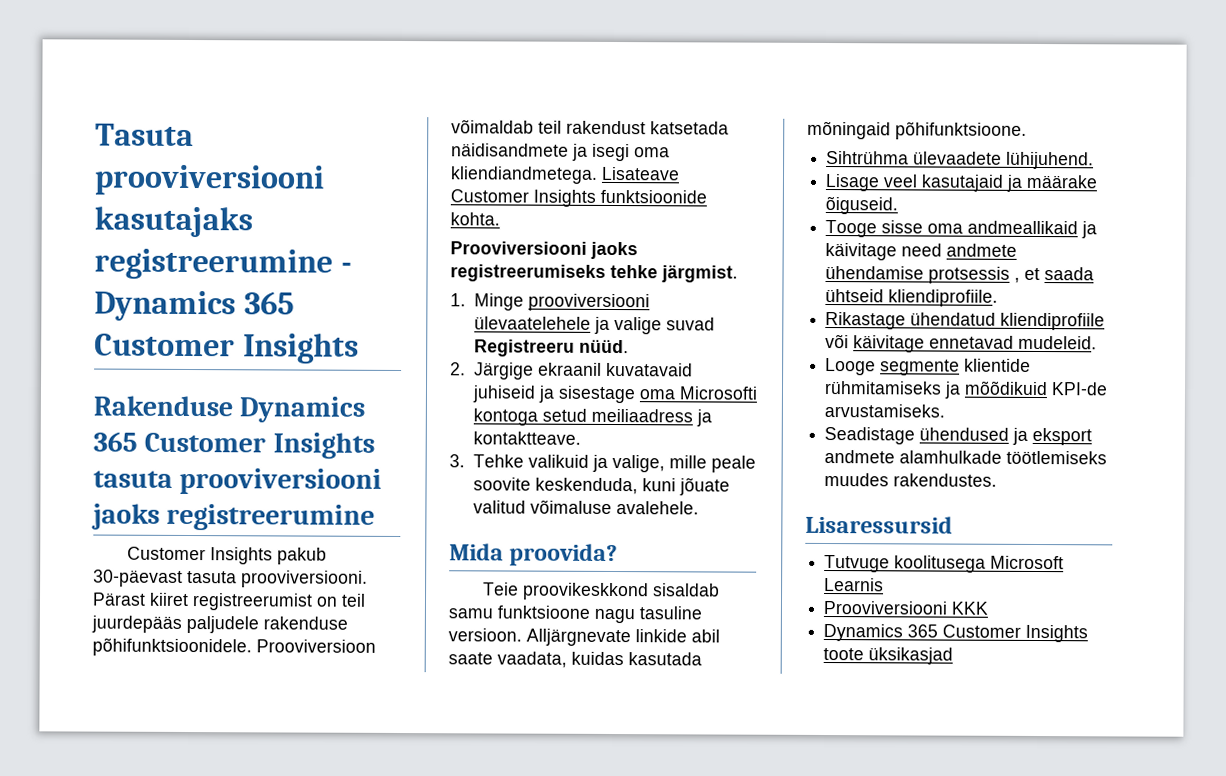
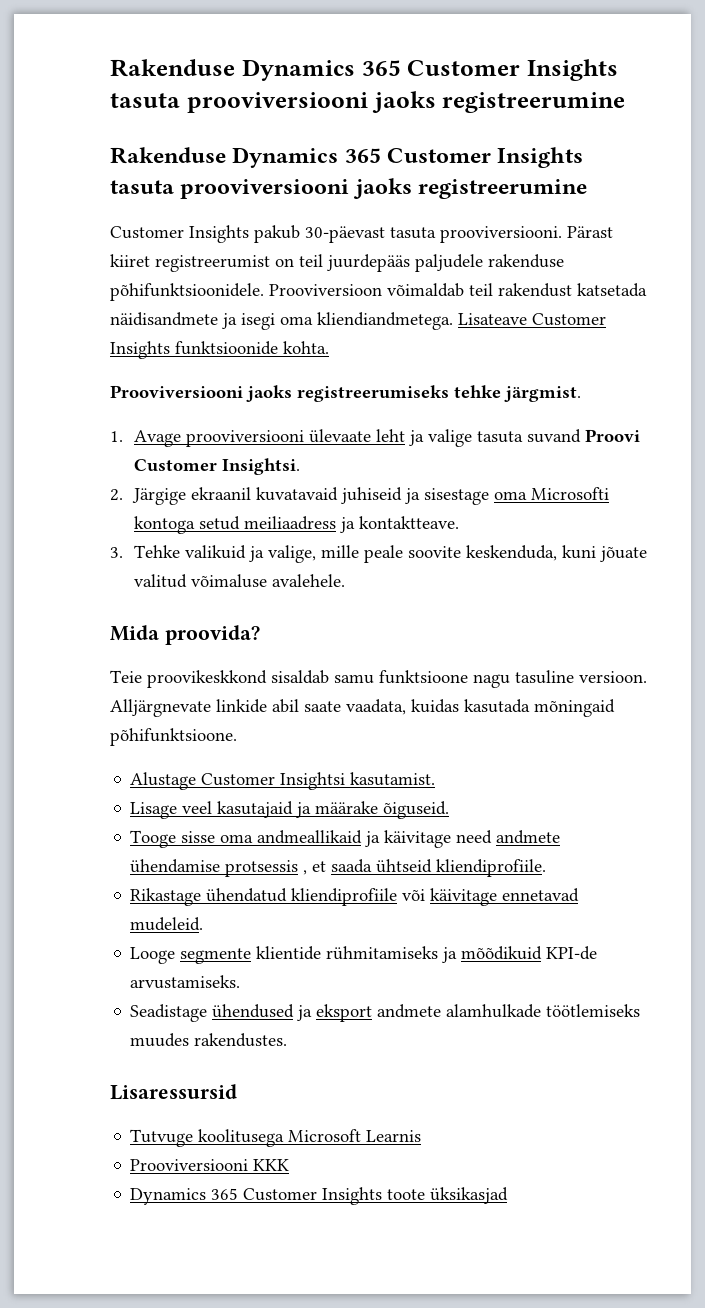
[95,123,194,147] [94,164,325,196] [94,206,253,238] [94,248,352,280] [94,290,295,322] [94,333,359,364] Tasuta prooviversiooni kasutajaks registreerumine - Dynamics 365 Customer Insights -> [110,59,618,81] [110,91,626,113] Rakenduse Dynamics 365 Customer Insights tasuta prooviversiooni jaoks registreerumine
[473,293,650,312] [473,316,715,335] [473,339,629,357] Minge prooviversiooni ülevaatelehele ja valige suvad Registreeru nüüd. -> [134,429,641,447] [134,458,301,475] Avage prooviversiooni ülevaate leht ja valige tasuta suvand Proovi Customer Insightsi.
[826,151,1095,170] Sihtrühma ülevaadete lühijuhend. -> [130,772,436,790] Alustage Customer Insightsi kasutamist.

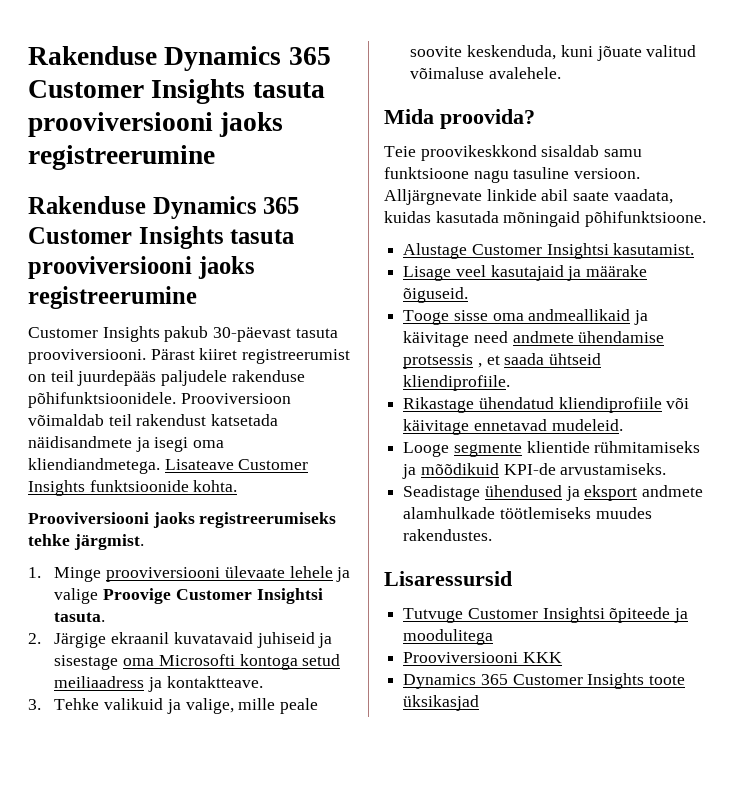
[134,430,182,447] Avage -> [54,567,102,582] Minge
[376,429,406,442] leht -> [289,566,333,578] lehele
[477,429,641,443] [134,458,301,475] tasuta suvand Proovi Customer Insightsi. -> [103,588,323,604] [54,612,106,622] Proovige Customer Insightsi tasuta.
[198,1129,422,1147] koolitusega Microsoft Learnis -> [467,607,689,623] [403,629,494,645] Customer Insightsi õpiteede ja moodulitega

